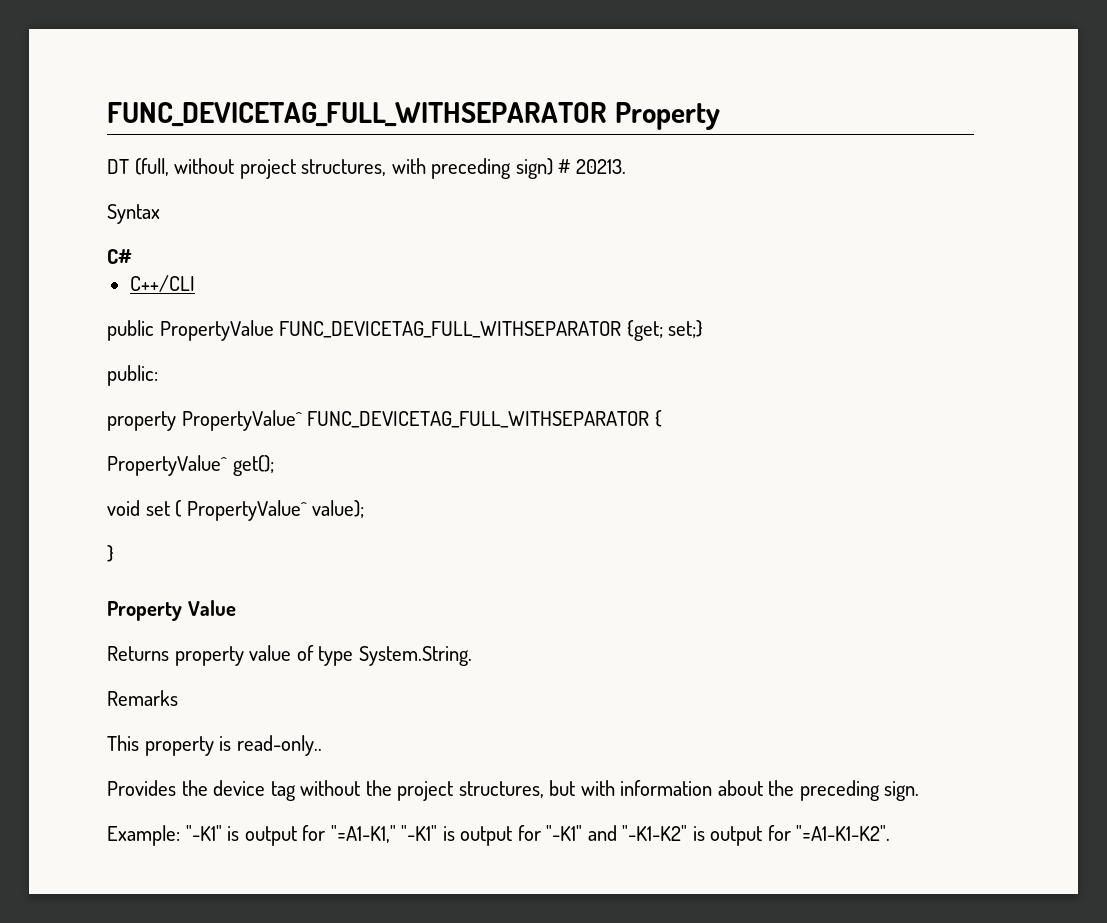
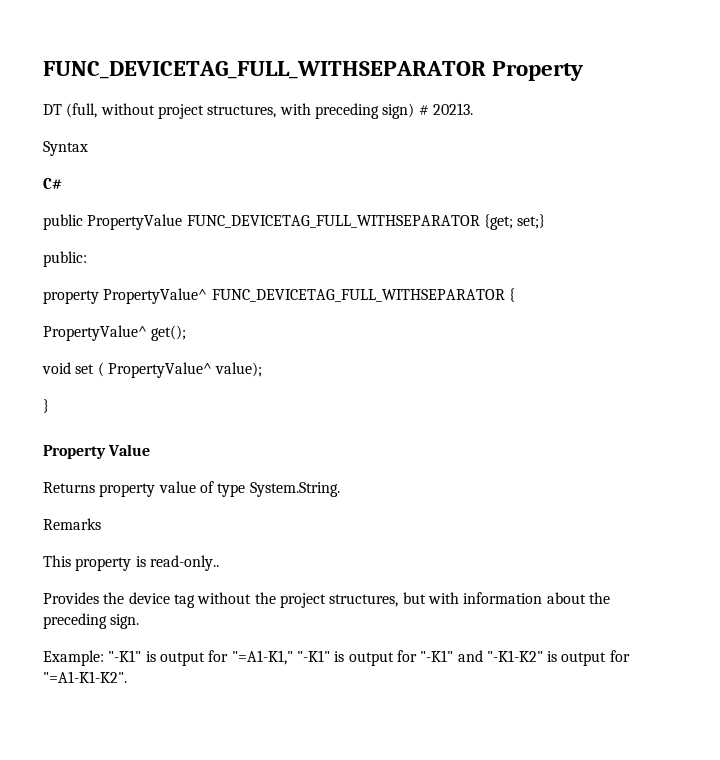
[129,275,195,292] // C++/CLI -> (62, 183) none

